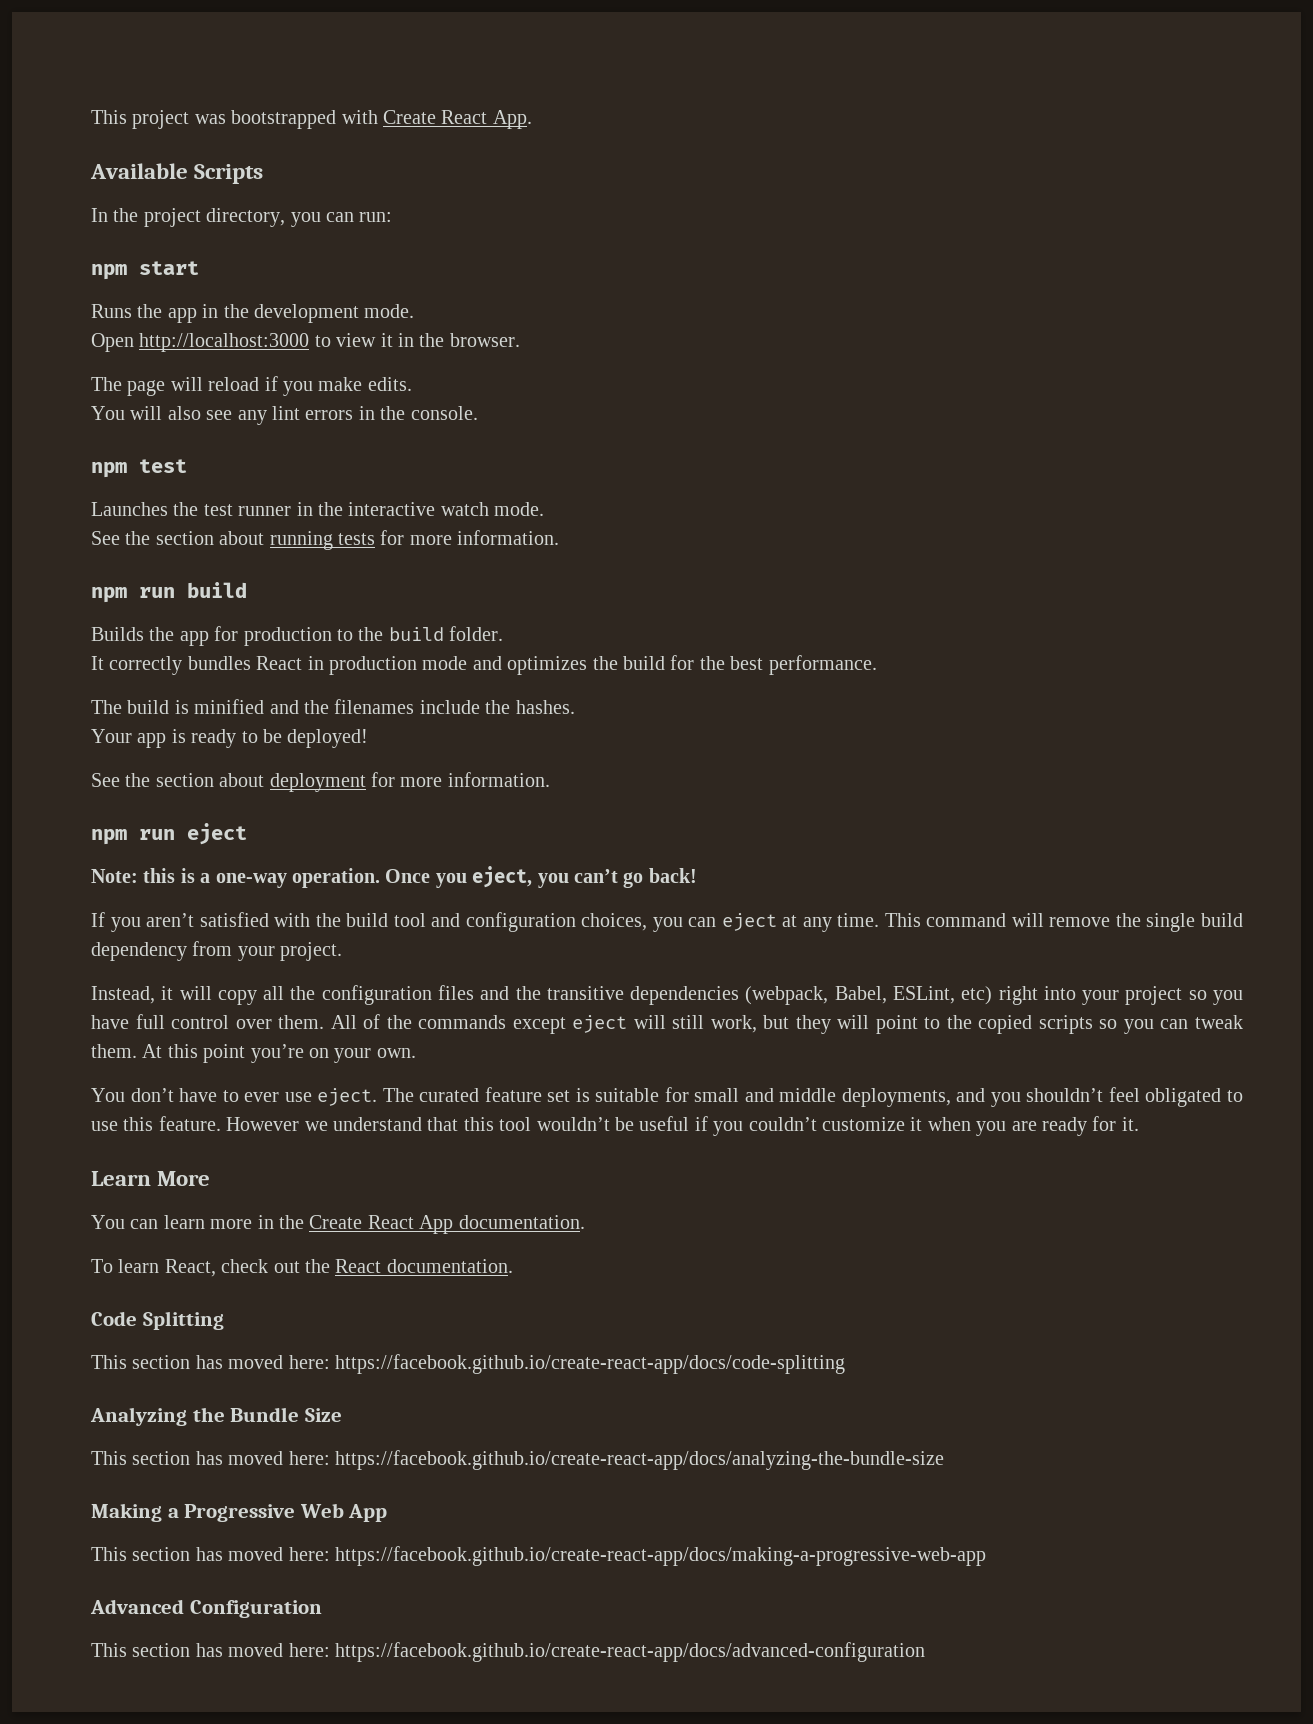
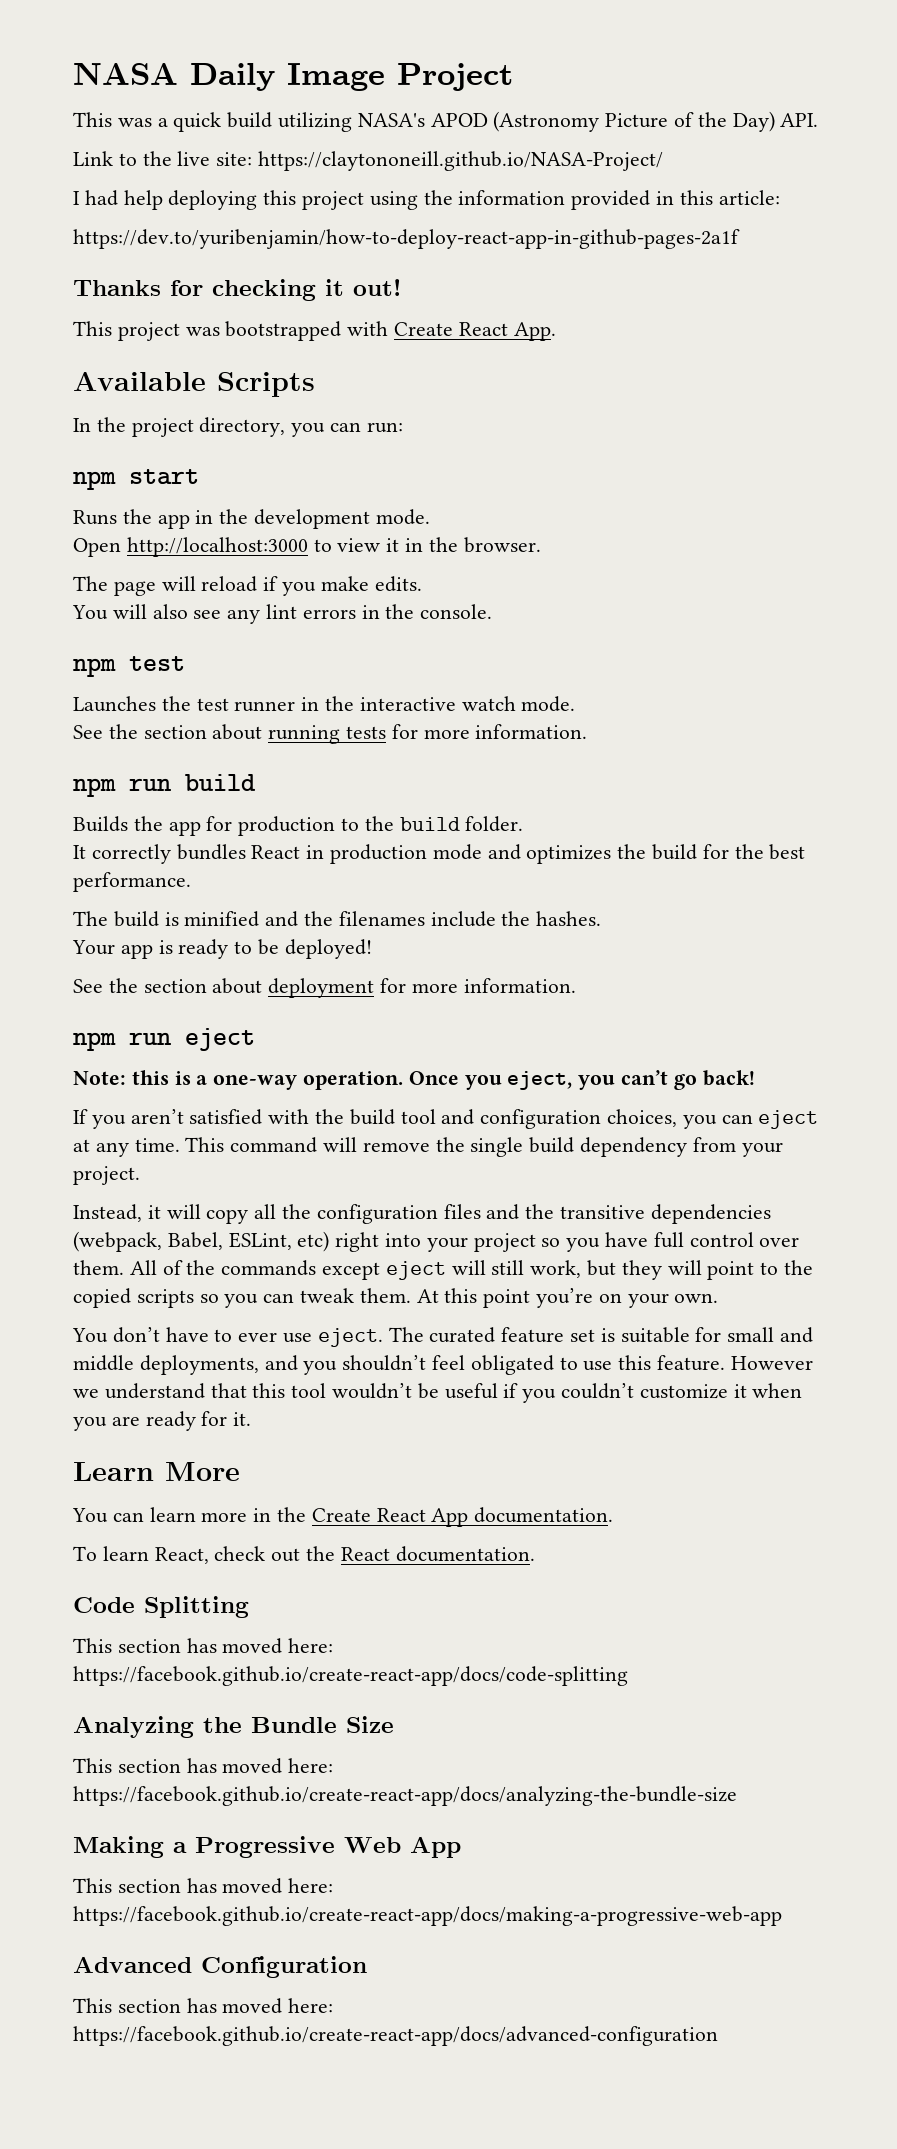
(91, 117) none -> [73,63,513,91] [73,111,819,132] [73,151,664,171] [73,190,780,210] [73,229,740,249] [73,279,401,301] NASA Daily Image Project // This was a quick build utilizing NASA's APOD (Astronomy Picture of the Day) API. // Link to the live site: https://claytononeill.github.io/NASA-Project/ // I had help deploying this project using the information provided in this article: // https://dev.to/yuribenjamin/how-to-deploy-react-app-in-github-pages-2a1f // Thanks for checking it out! //

